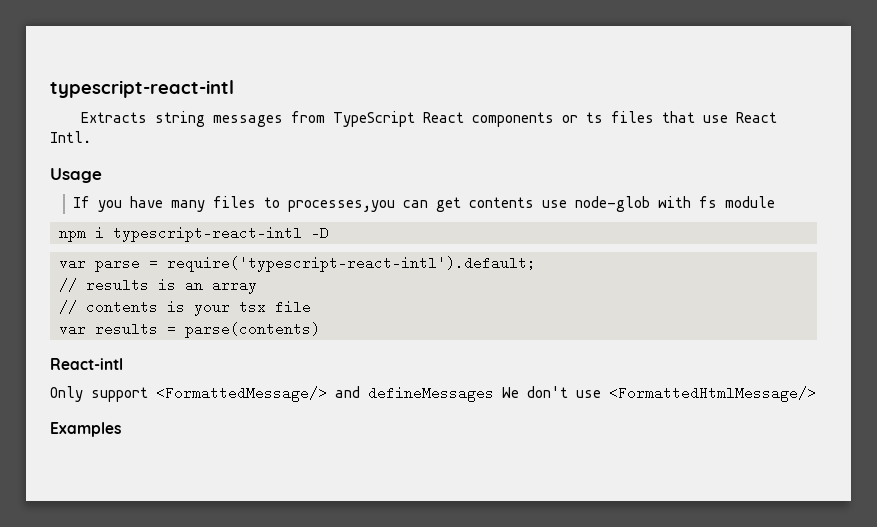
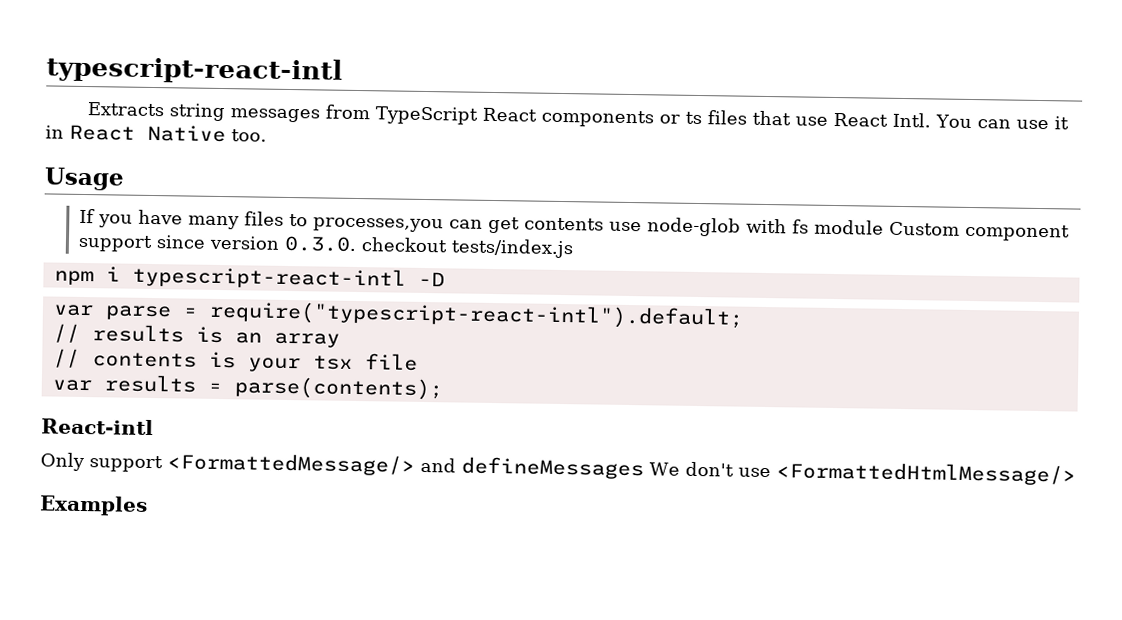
(91, 137) none -> [935,114,1070,130] [45,124,267,143] You can use it in React Native too.
(776, 202) none -> [888,221,1070,242] [77,234,574,259] Custom component support since version 0.3.0. checkout tests/index.js
[167,256,536,272] require('typescript-react-intl').default; -> [208,300,744,330] require("typescript-react-intl").default;
[185,322,320,338] parse(contents) -> [233,376,443,401] parse(contents);

